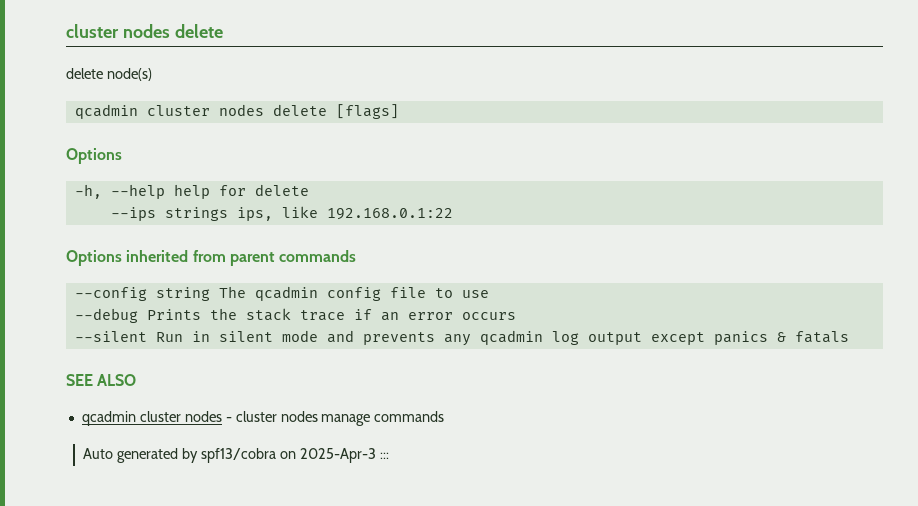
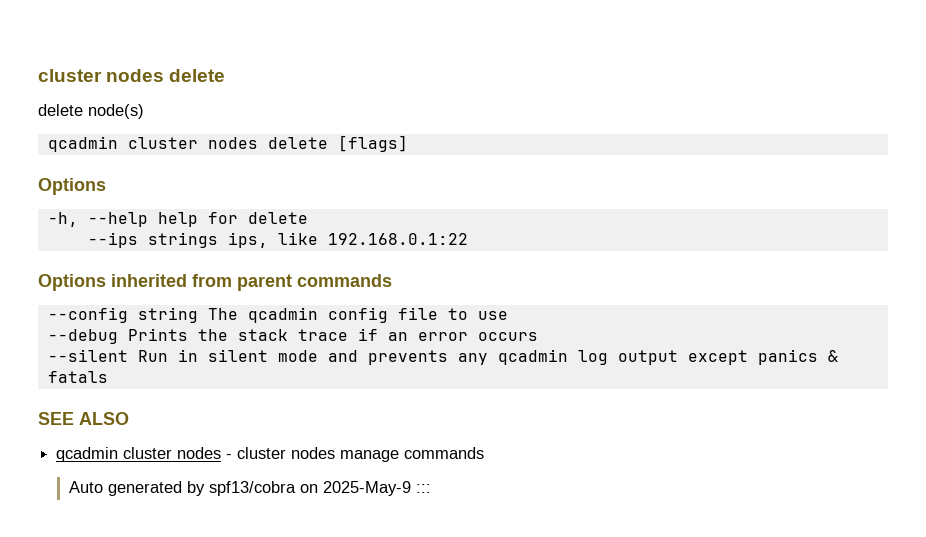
[299,448,376,463] 2025-Apr-3 -> [322,481,411,496] 2025-May-9

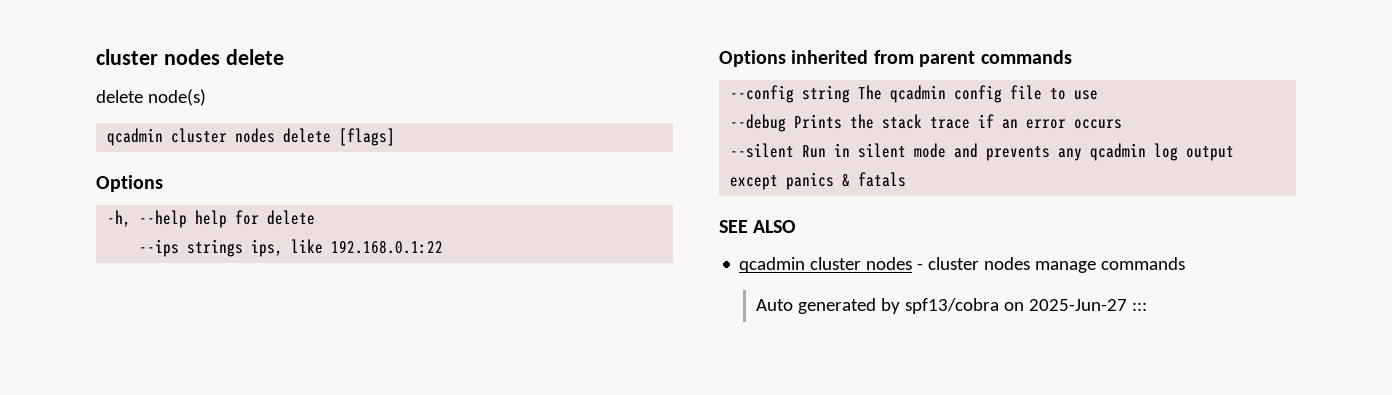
[322,481,411,496] 2025-May-9 -> [1028,299,1127,311] 2025-Jun-27

